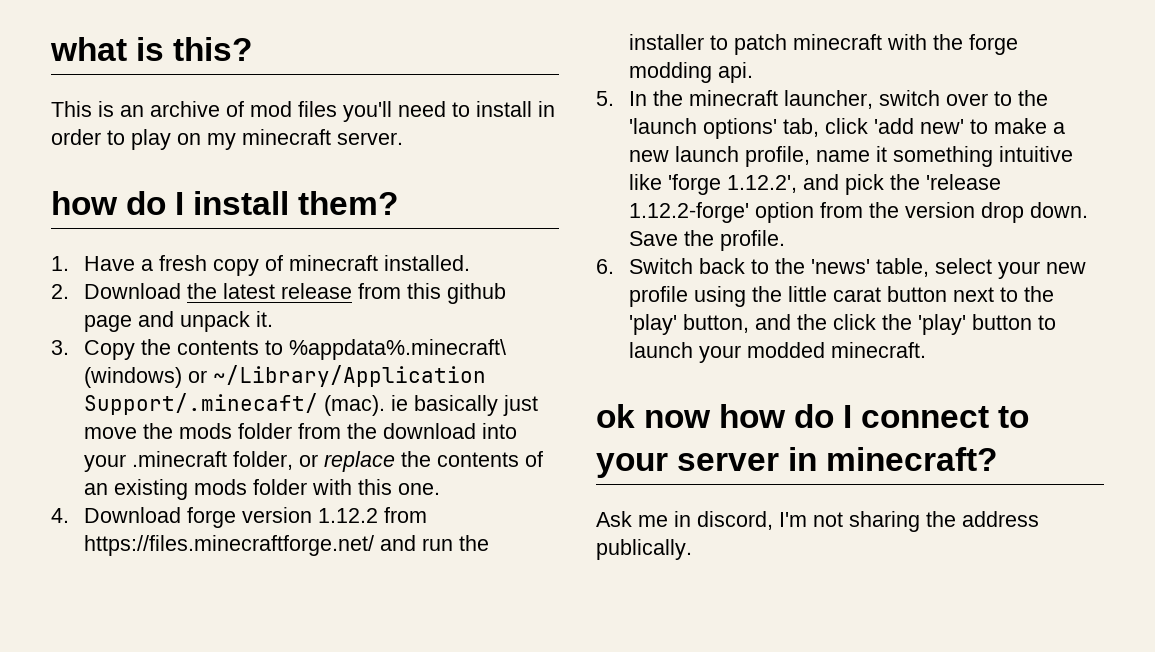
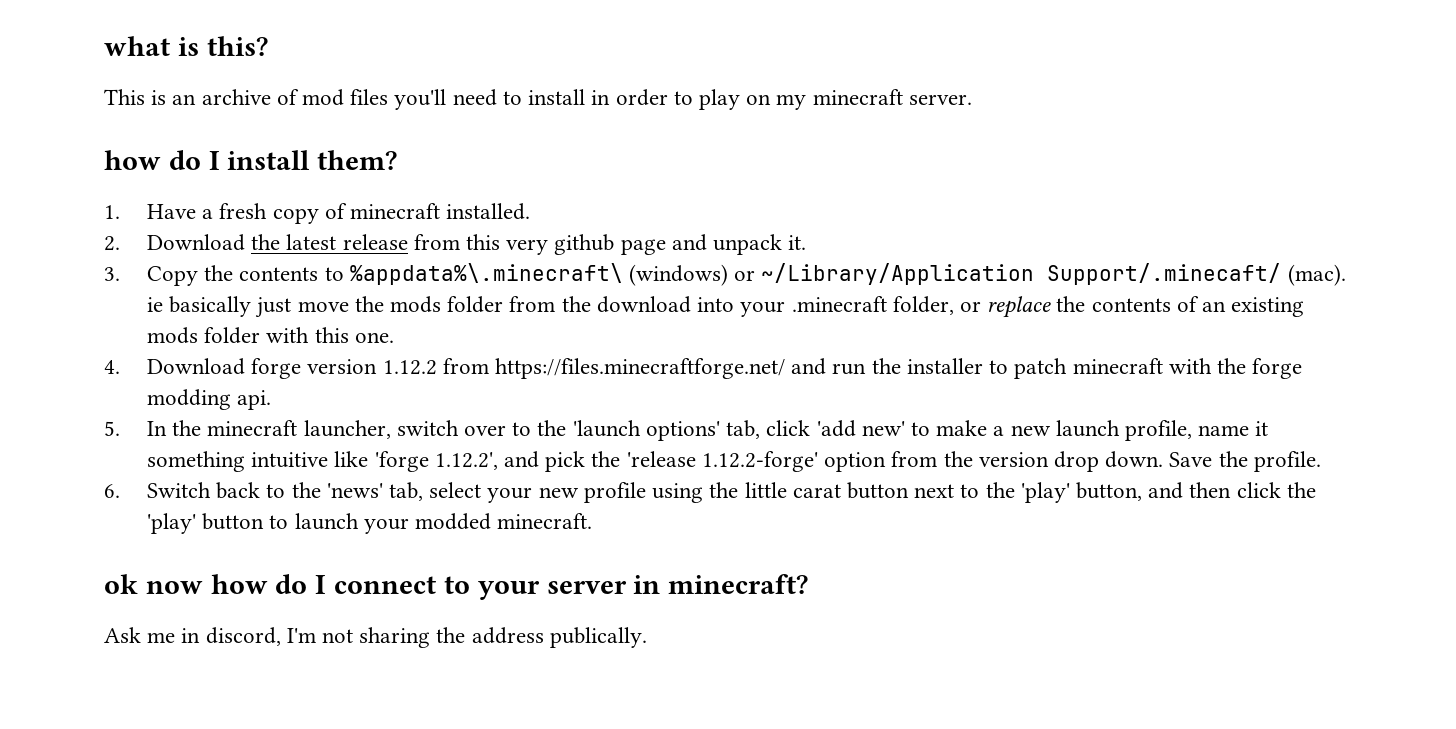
(442, 291) none -> [506,239,549,255] very
[289,339,507,360] %appdata%.minecraft\ -> [349,263,623,285] %appdata%\.minecraft\
[876,258,930,277] table, -> [389,482,424,501] tab,
[797,314,828,330] the -> [1189,482,1232,498] then

